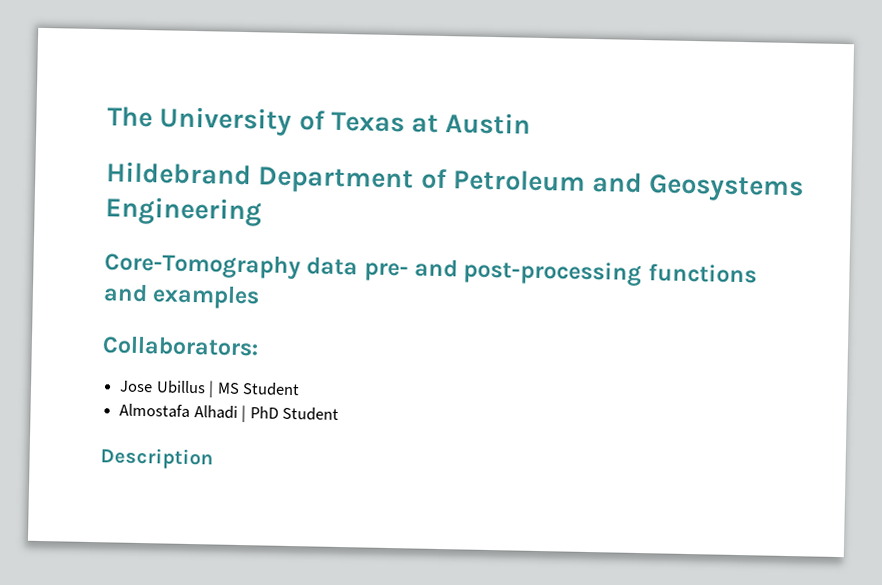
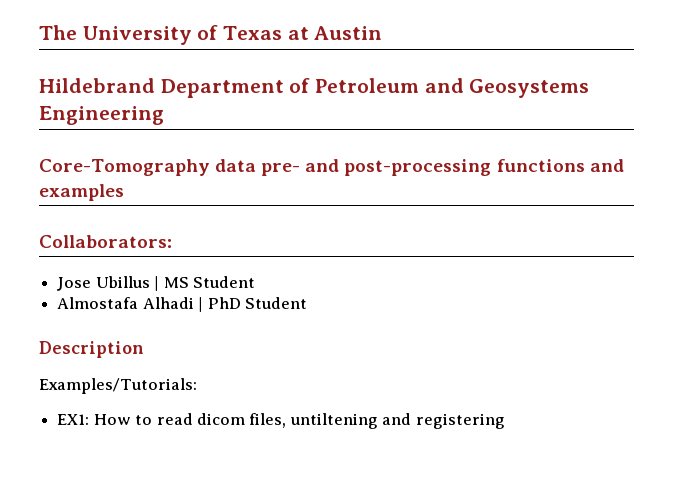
(213, 458) none -> [39,378,197,394] [57,413,505,429] // Examples/Tutorials: // EX1: How to read dicom files, untiltening and registering

